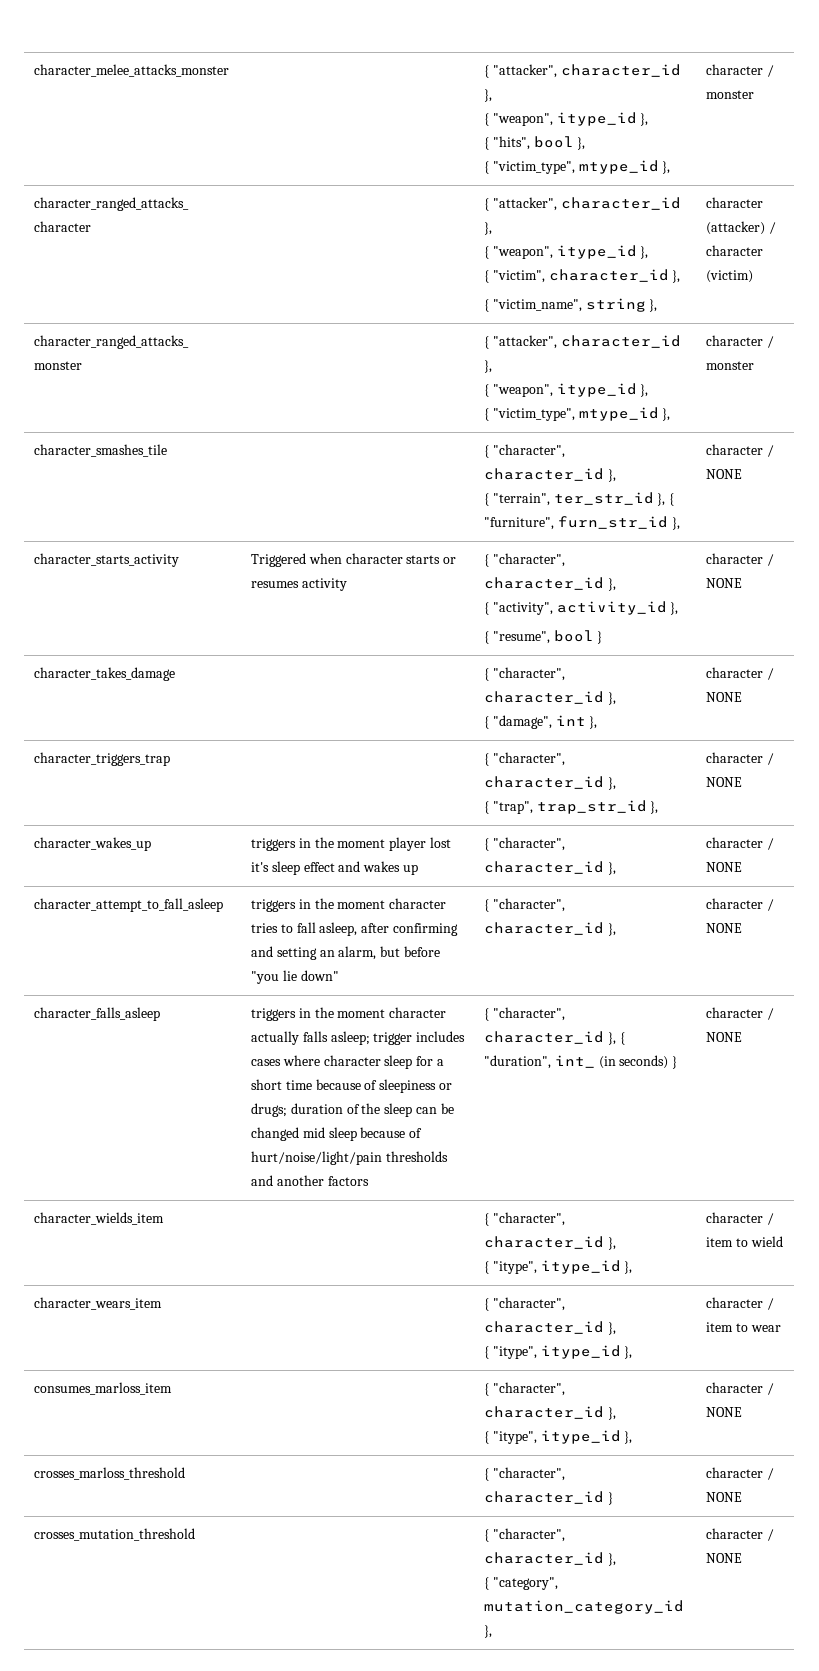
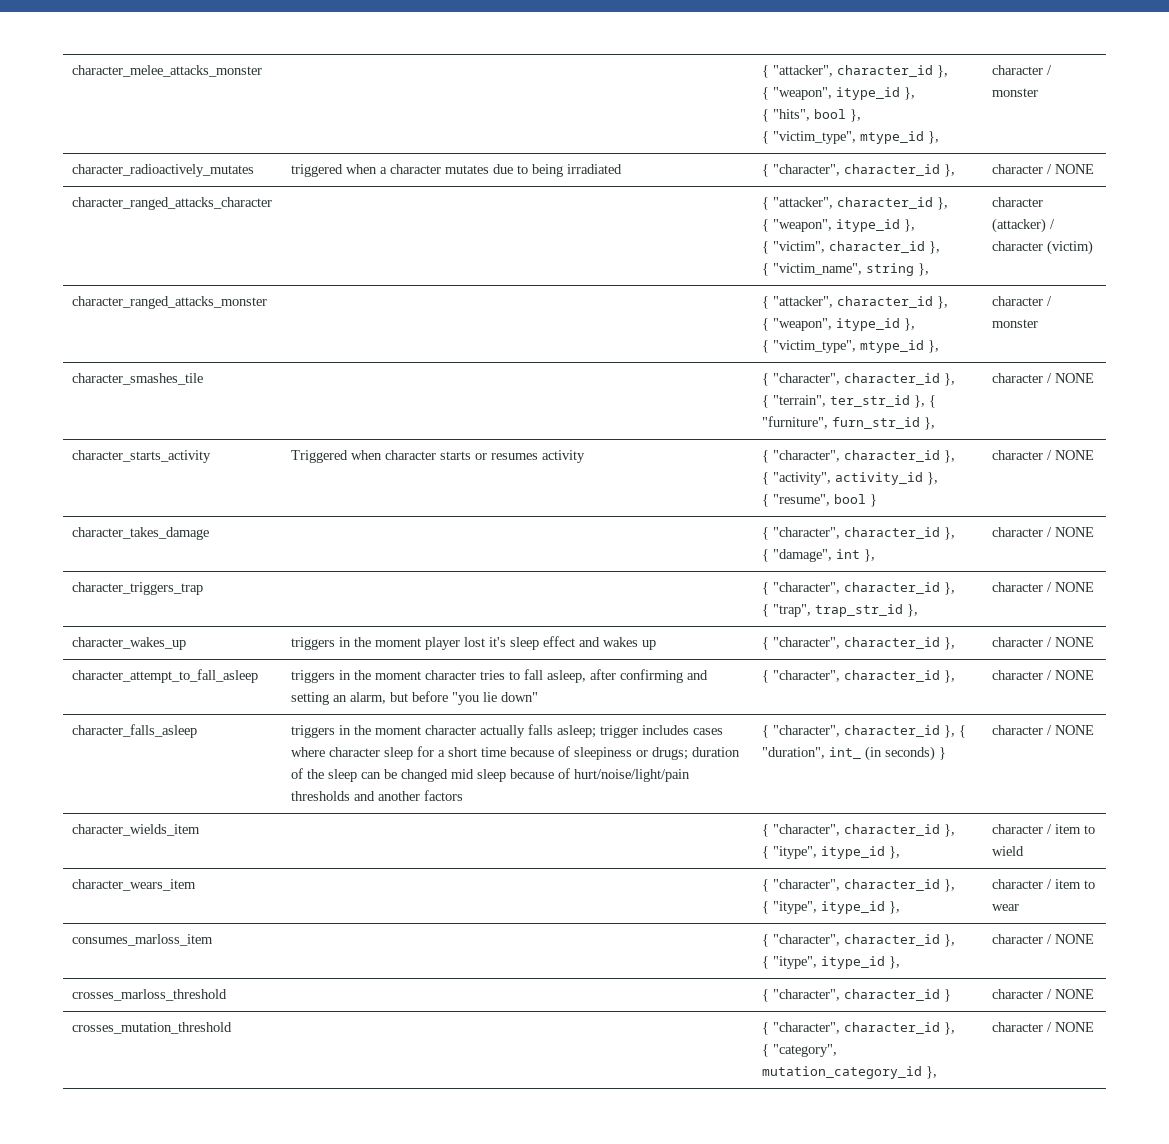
(755, 94) none -> [72,164,255,177] [291,164,623,177] [762,164,956,177] [992,164,1095,174] // character_radioactively_mutates | triggered when a character mutates due to being irradiated | { "character", character_id }, | character / NONE

